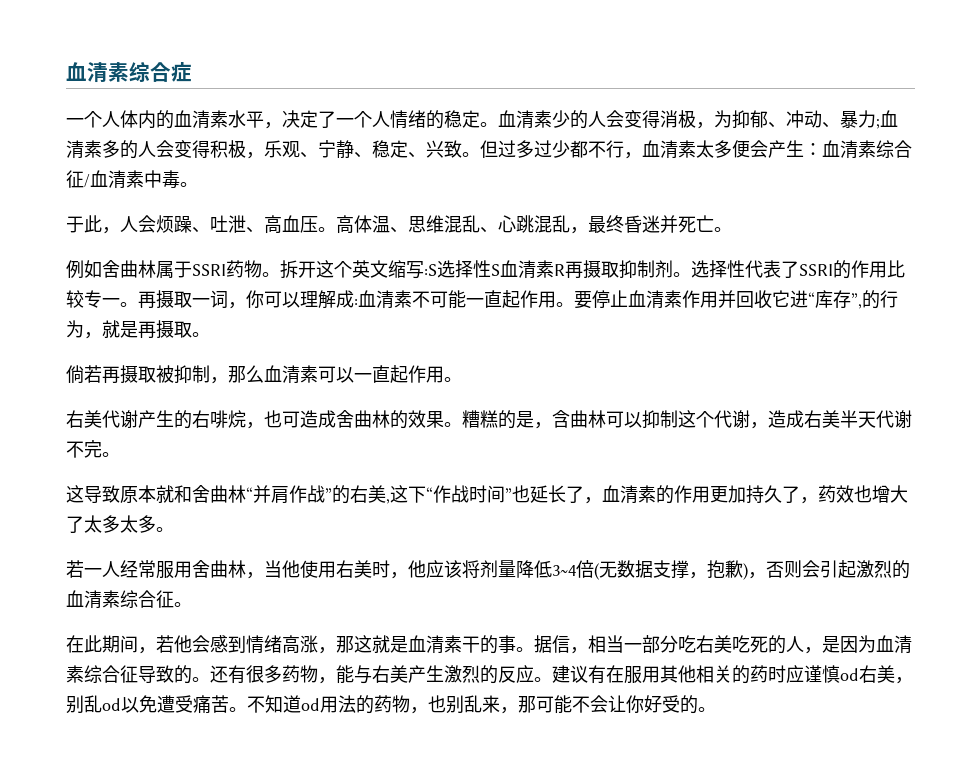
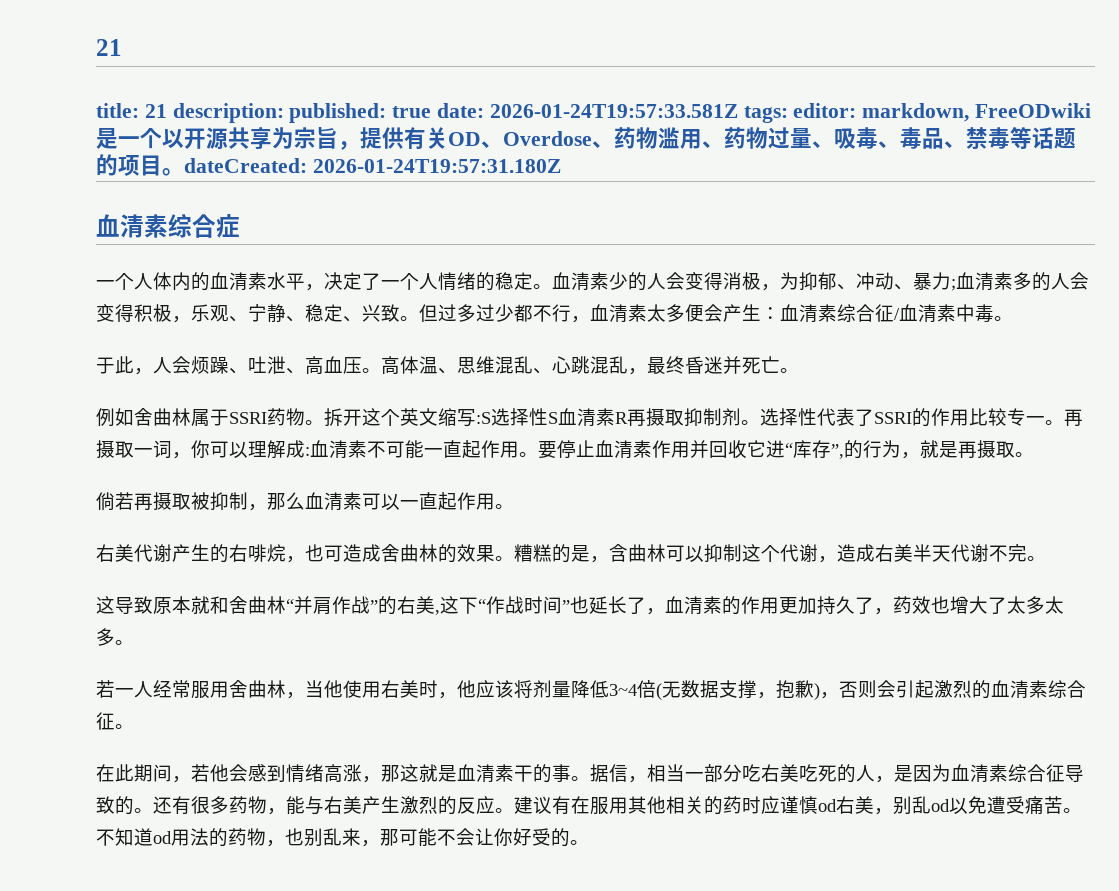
(66, 71) none -> [96,39,122,56] [96,103,1092,123] [96,127,1076,150] [96,154,561,176] 21 // title: 21 description: published: true date: 2026-01-24T19:57:33.581Z tags: editor: markdown, FreeODwiki是一个以开源共享为宗旨，提供有关OD、Overdose、药物滥用、药物过量、吸毒、毒品、禁毒等话题的项目。dateCreated: 2026-01-24T19:57:31.180Z //

